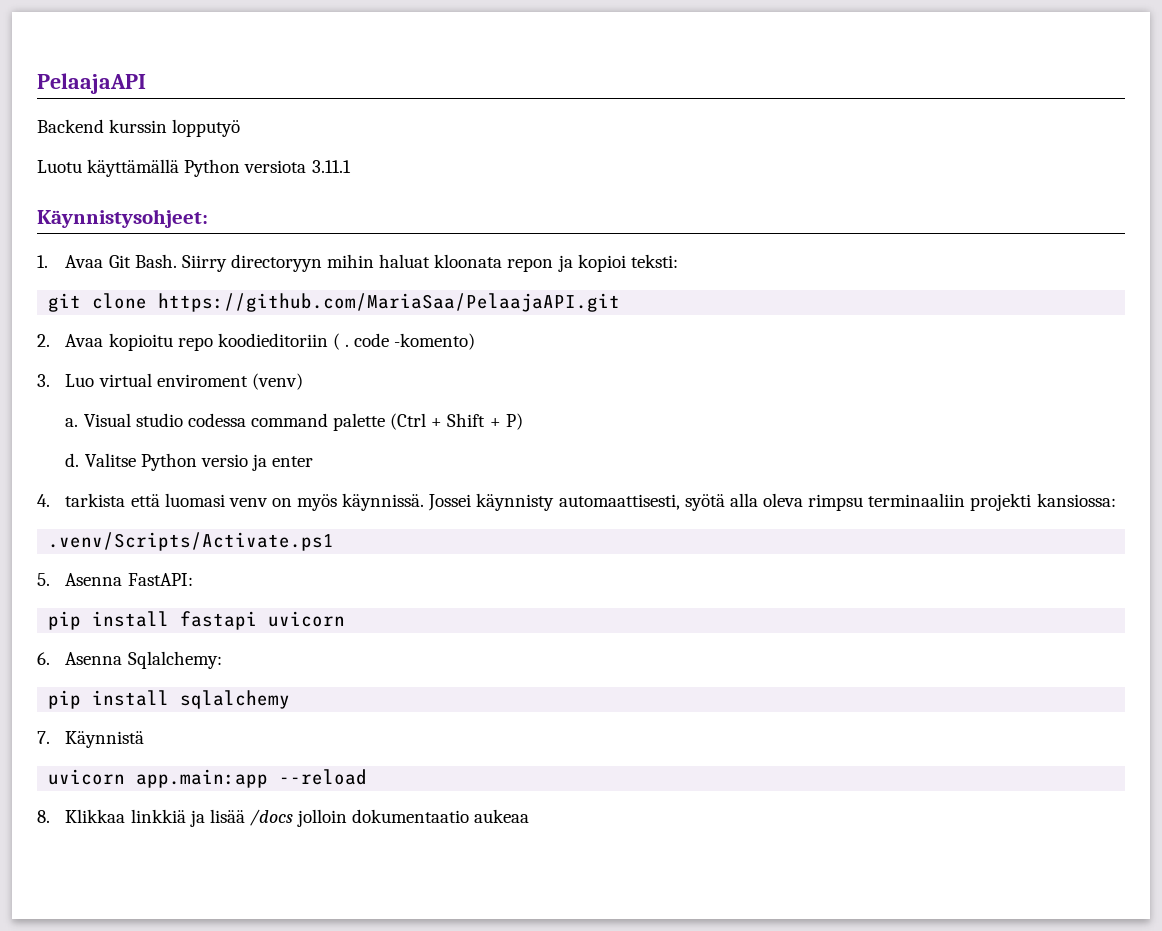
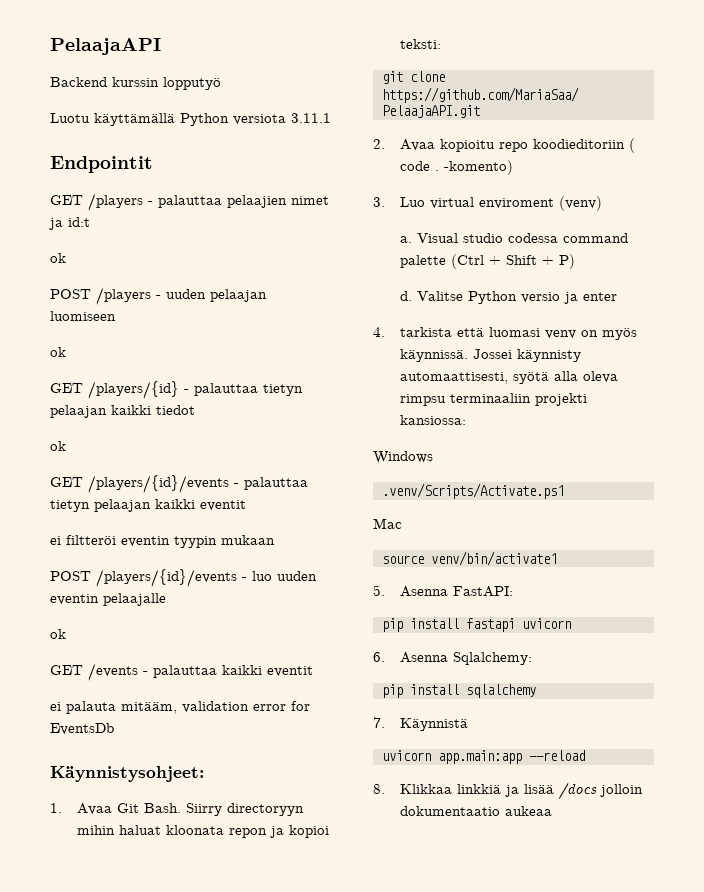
(351, 166) none -> [50,156,153,173] [50,193,329,211] [49,217,90,230] [50,253,66,263] [50,287,267,305] [50,311,116,321] [50,347,66,357] [50,381,303,399] [50,405,195,418] [50,441,66,451] [50,475,308,493] [50,499,246,512] [50,535,275,548] [50,569,317,587] [50,593,166,606] [50,629,66,639] [50,663,313,681] [50,701,310,714] [50,723,114,735] // Endpointit // GET /players - palauttaa pelaajien nimet ja id:t // ok // POST /players - uuden pelaajan luomiseen // ok // GET /players/{id} - palauttaa tietyn pelaajan kaikki tiedot // ok // GET /players/{id}/events - palauttaa tietyn pelaajan kaikki eventit // ei filtteröi eventin tyypin mukaan // POST /players/{id}/events - luo uuden eventin pelaajalle // ok // GET /events - palauttaa kaikki eventit // ei palauta mitääm, validation error for EventsDb
[345,333,390,347] . code -> [400,161,440,171] code .
(1116, 500) none -> [373,451,433,464] // Windows
(335, 541) none -> [373,518,402,529] [381,551,557,566] // Mac // source venv/bin/activate1

